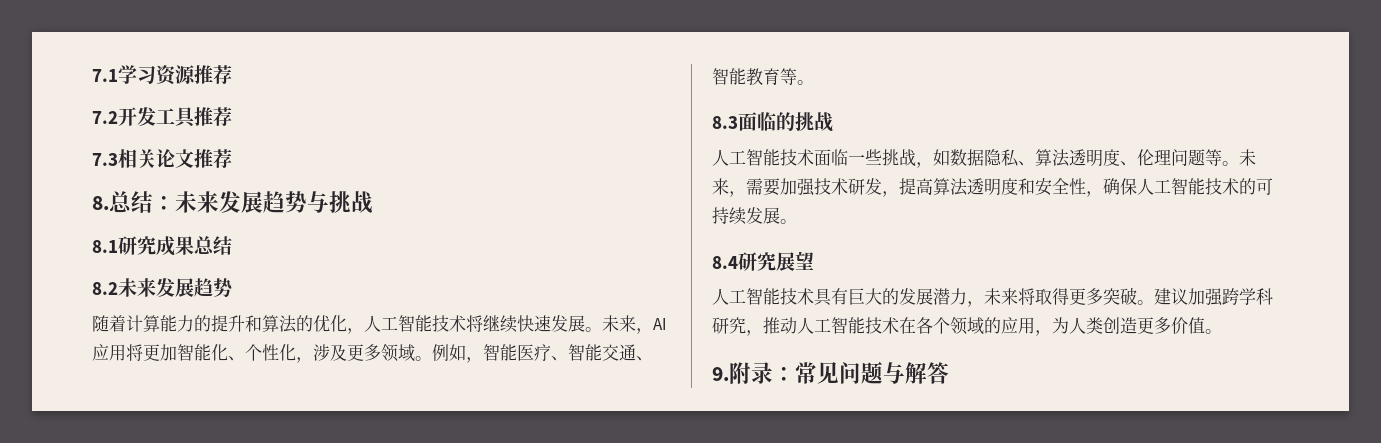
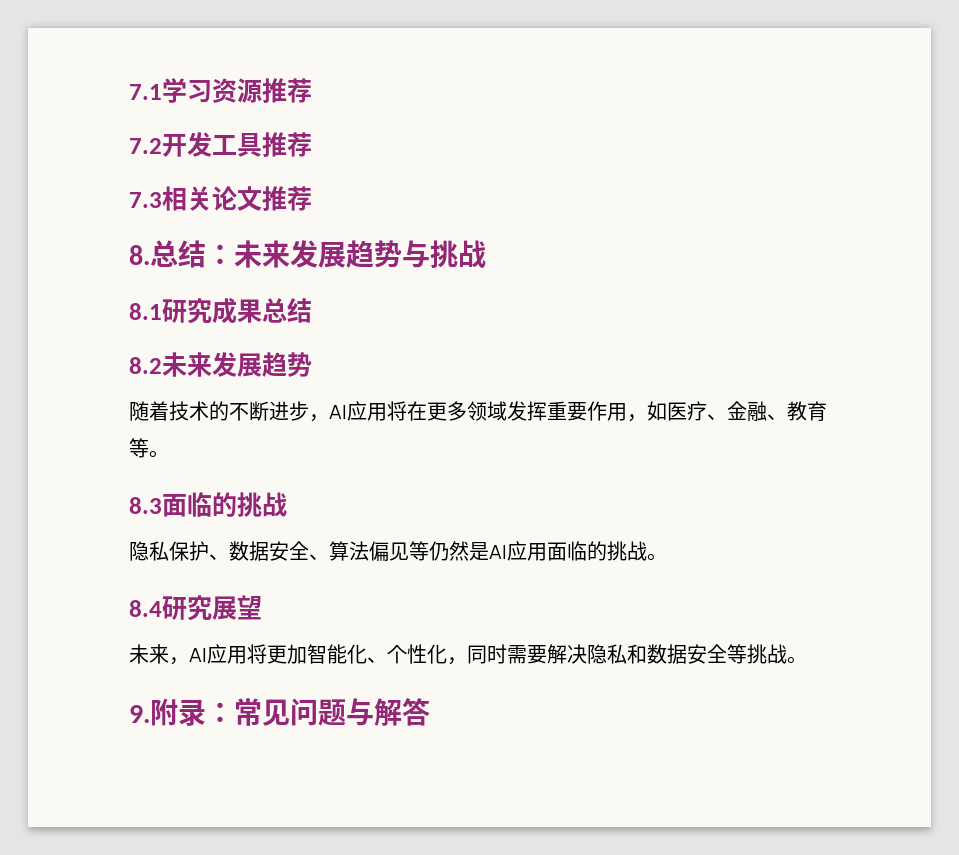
[126,315,602,334] 计算能力的提升和算法的优化，人工智能技术将继续快速发展。 -> [169,401,827,422] [129,438,169,458] [129,492,287,517] [129,541,667,562] [129,595,262,621] 技术的不断进步，AI应用将在更多领域发挥重要作用，如医疗、金融、教育等。 // 8.3面临的挑战 // 隐私保护、数据安全、算法偏见等仍然是AI应用面临的挑战。 // 8.4研究展望 //
[313,344,653,363] [712,68,814,86] [712,112,833,132] [712,149,1256,168] [712,178,1273,197] [712,207,797,225] [712,251,814,271] [712,287,1273,307] [712,317,1205,336] 涉及更多领域。例如，智能医疗、智能交通、智能教育等。 // 8.3面临的挑战 // 人工智能技术面临一些挑战，如数据隐私、算法透明度、伦理问题等。未来，需要加强技术研发，提高算法透明度和安全性，确保人工智能技术的可持续发展。 // 8.4研究展望 // 人工智能技术具有巨大的发展潜力，未来将取得更多突破。建议加强跨学科研究，推动人工智能技术在各个领域的应用，为人类创造更多价值 -> [467,644,787,664] 同时需要解决隐私和数据安全等挑战

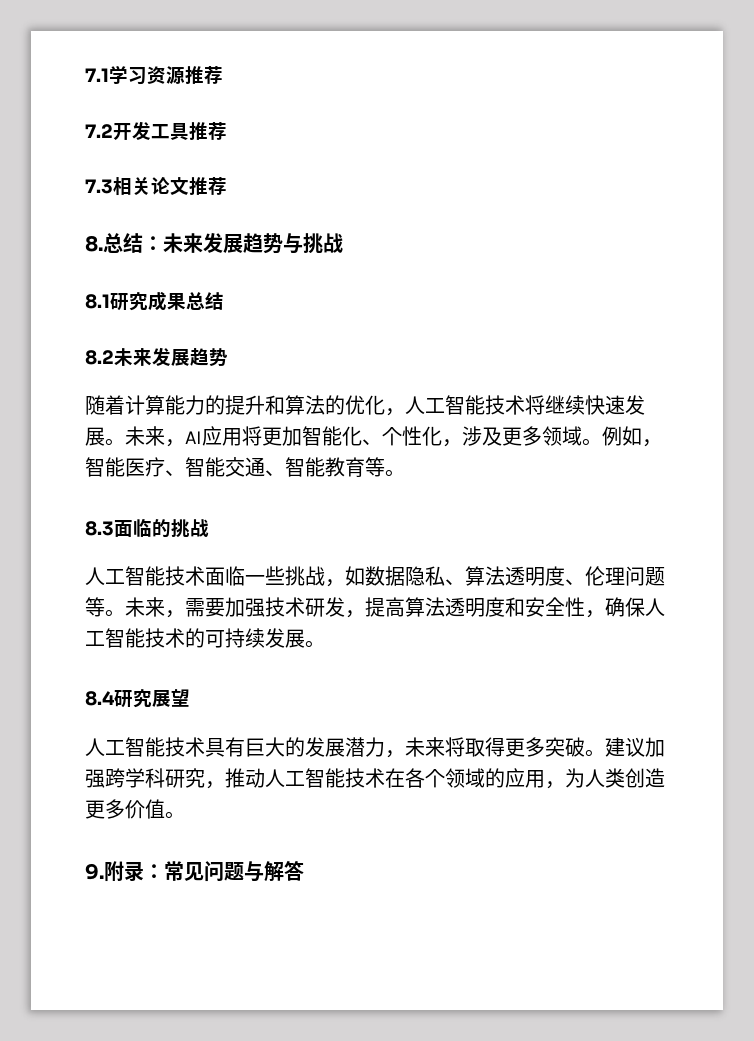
[169,401,827,422] [129,438,169,458] [129,492,287,517] [129,541,667,562] [129,595,262,621] 技术的不断进步，AI应用将在更多领域发挥重要作用，如医疗、金融、教育等。 // 8.3面临的挑战 // 隐私保护、数据安全、算法偏见等仍然是AI应用面临的挑战。 // 8.4研究展望 // -> [125,395,645,416] [85,427,125,446] 计算能力的提升和算法的优化，人工智能技术将继续快速发展。
[467,644,787,664] 同时需要解决隐私和数据安全等挑战 -> [462,426,662,447] [85,457,405,477] [85,518,209,538] [85,566,665,587] [85,597,665,618] [85,628,325,648] [85,689,190,708] [85,737,665,758] [85,768,665,789] [85,799,165,819] 涉及更多领域。例如，智能医疗、智能交通、智能教育等。 // 8.3面临的挑战 // 人工智能技术面临一些挑战，如数据隐私、算法透明度、伦理问题等。未来，需要加强技术研发，提高算法透明度和安全性，确保人工智能技术的可持续发展。 // 8.4研究展望 // 人工智能技术具有巨大的发展潜力，未来将取得更多突破。建议加强跨学科研究，推动人工智能技术在各个领域的应用，为人类创造更多价值

